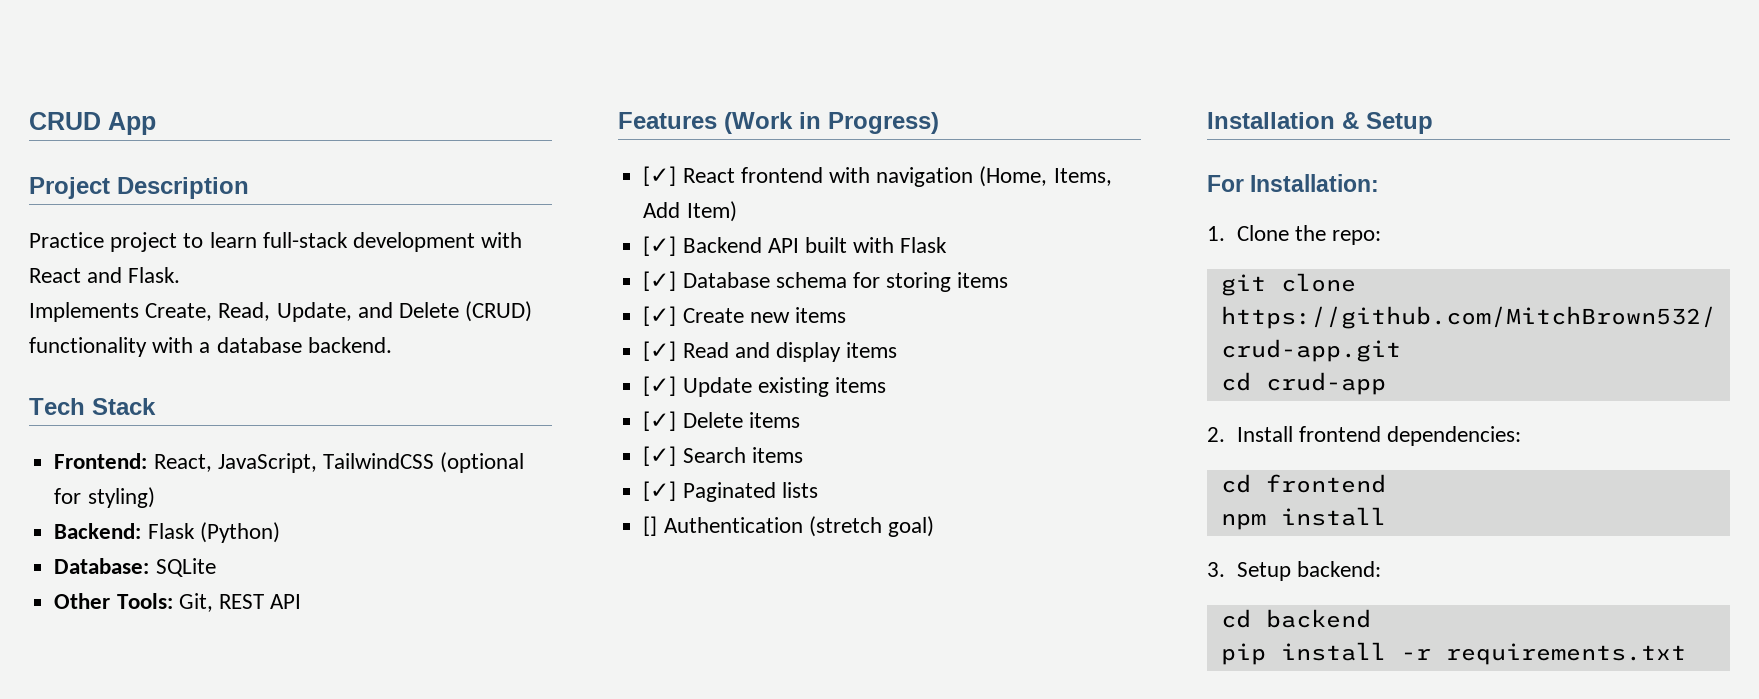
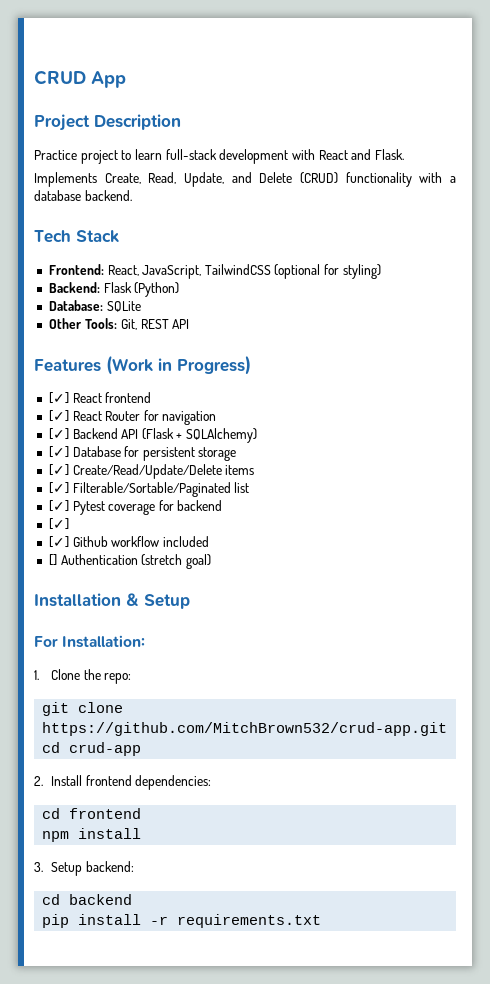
[828,166,1112,187] [643,201,737,222] with navigation (Home, Items, Add Item) -> [48,410,217,425] // [✓] React Router for navigation
[804,237,948,253] built with Flask -> [141,428,258,443] (Flask + SQLAlchemy)
[775,272,1009,292] [643,306,846,326] [643,341,898,362] [643,376,886,397] [643,411,800,431] [643,446,803,466] [643,481,818,502] schema for storing items // [✓] Create new items // [✓] Read and display items // [✓] Update existing items // [✓] Delete items // [✓] Search items // [✓] Paginated lists -> [124,446,237,461] [48,464,255,479] [48,482,250,497] [48,500,223,515] [48,518,69,530] [48,536,209,548] for persistent storage // [✓] Create/Read/Update/Delete items // [✓] Filterable/Sortable/Paginated list // [✓] Pytest coverage for backend // [✓] // [✓] Github workflow included

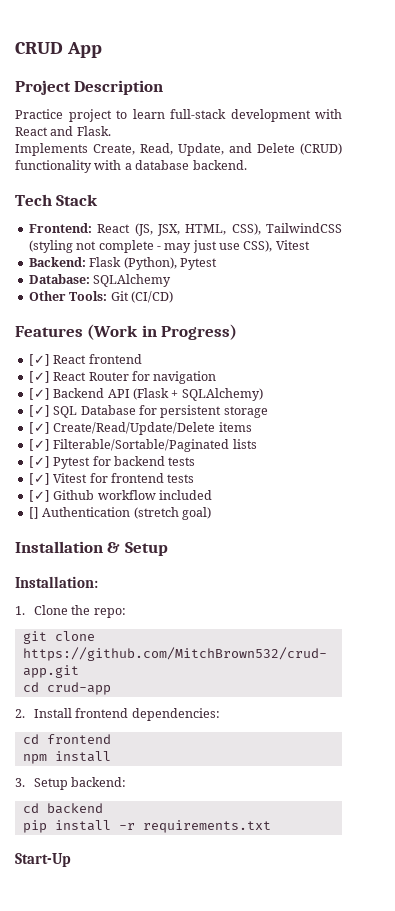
[107,264,381,279] React, JavaScript, TailwindCSS (optional for styling) -> [97,223,342,236] [28,240,310,253] React (JS, JSX, HTML, CSS), TailwindCSS (styling not complete - may just use CSS), Vitest
[134,282,180,297] (Python) -> [123,257,217,270] (Python), Pytest
[106,301,141,312] SQLite -> [93,274,172,287] SQLAlchemy
[121,319,190,330] Git, REST API -> [110,291,173,303] Git (CI/CD)
(69, 452) none -> [53,406,78,418] SQL
[234,482,250,493] list -> [232,439,257,449] lists
[108,503,156,515] coverage -> (91, 463) none
[48,518,69,530] // [✓] -> [168,457,196,466] [28,473,195,485] tests // [✓] Vitest for frontend tests
[34,636,58,647] For -> (168, 549) none
(322, 921) none -> [15,853,71,867] // Start-Up

